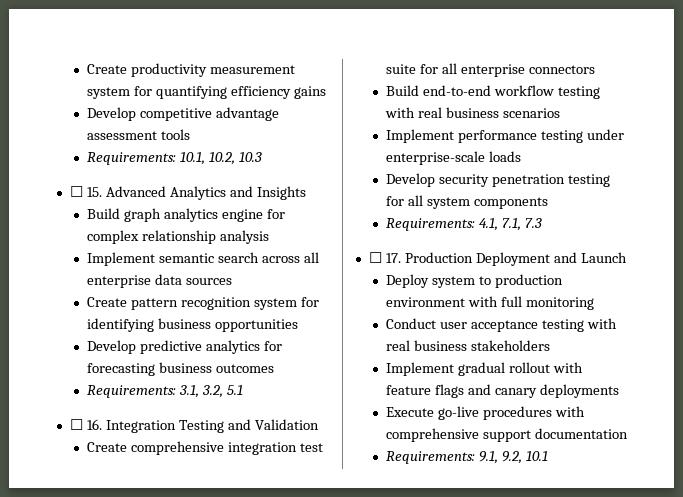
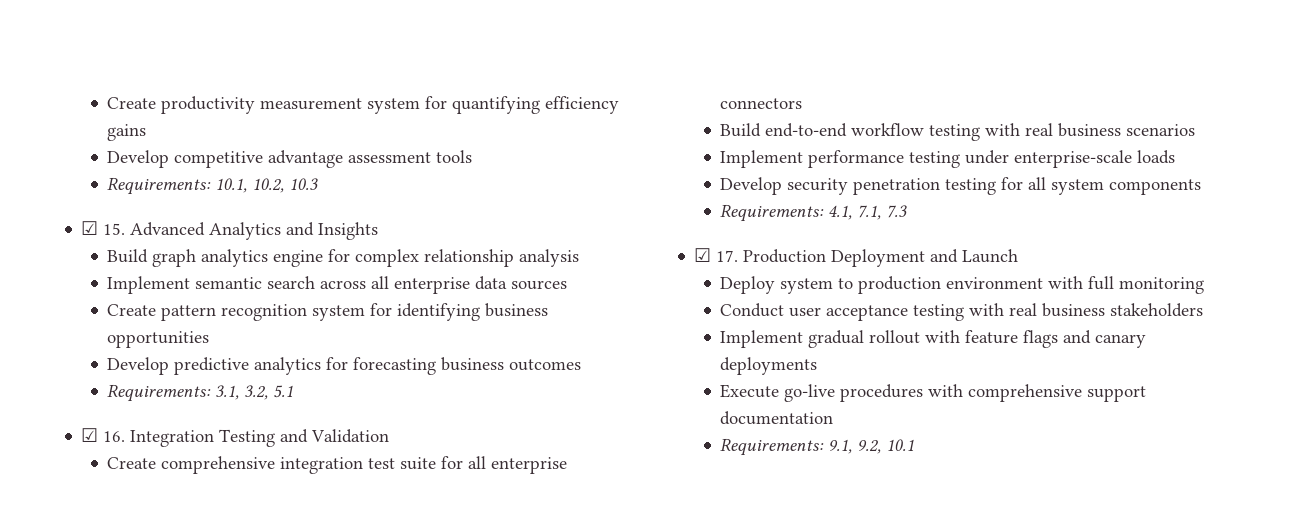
[69,186,83,197] ☐ -> [81,221,99,235] ☑
[69,419,83,430] ☐ -> [81,428,99,442] ☑
[368,252,382,263] ☐ -> [694,248,712,262] ☑

